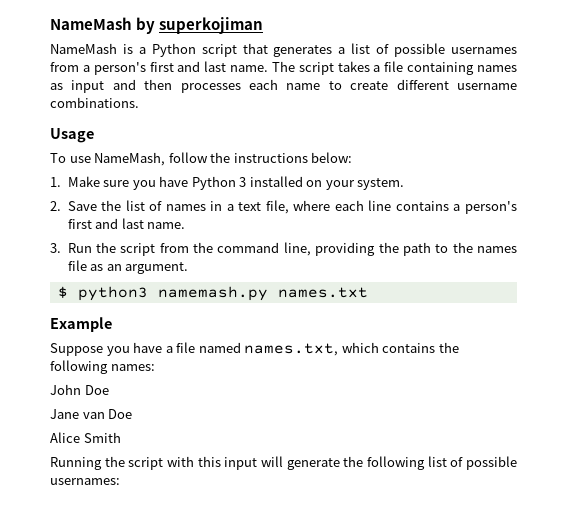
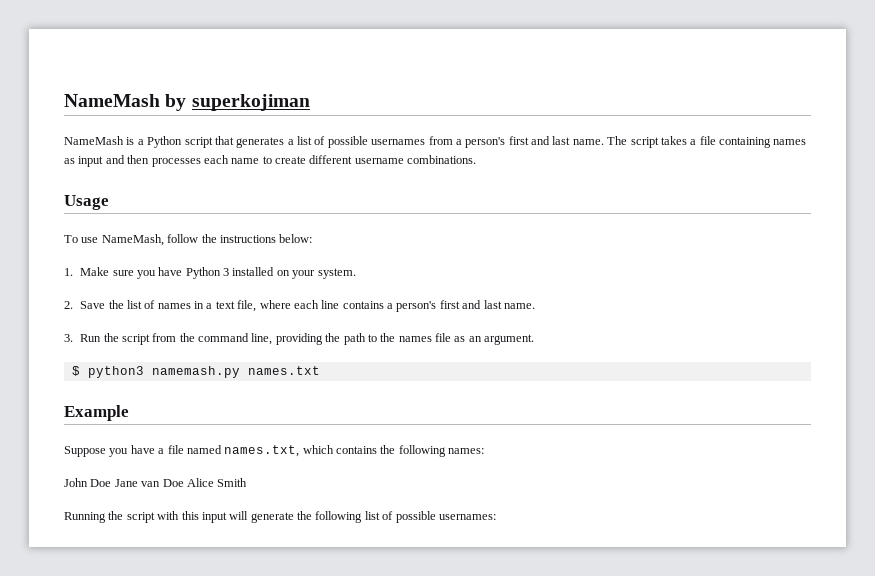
(109, 390) // -> (112, 483) none
(133, 414) // -> (184, 483) none

